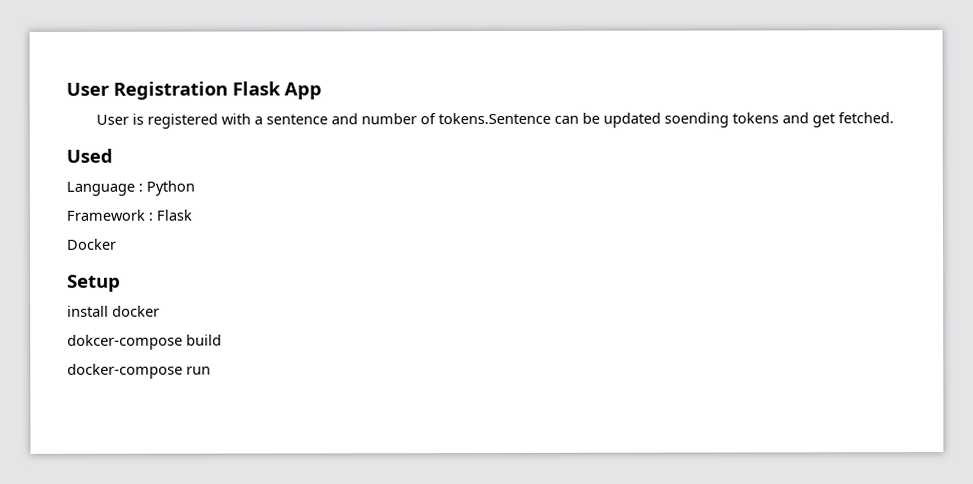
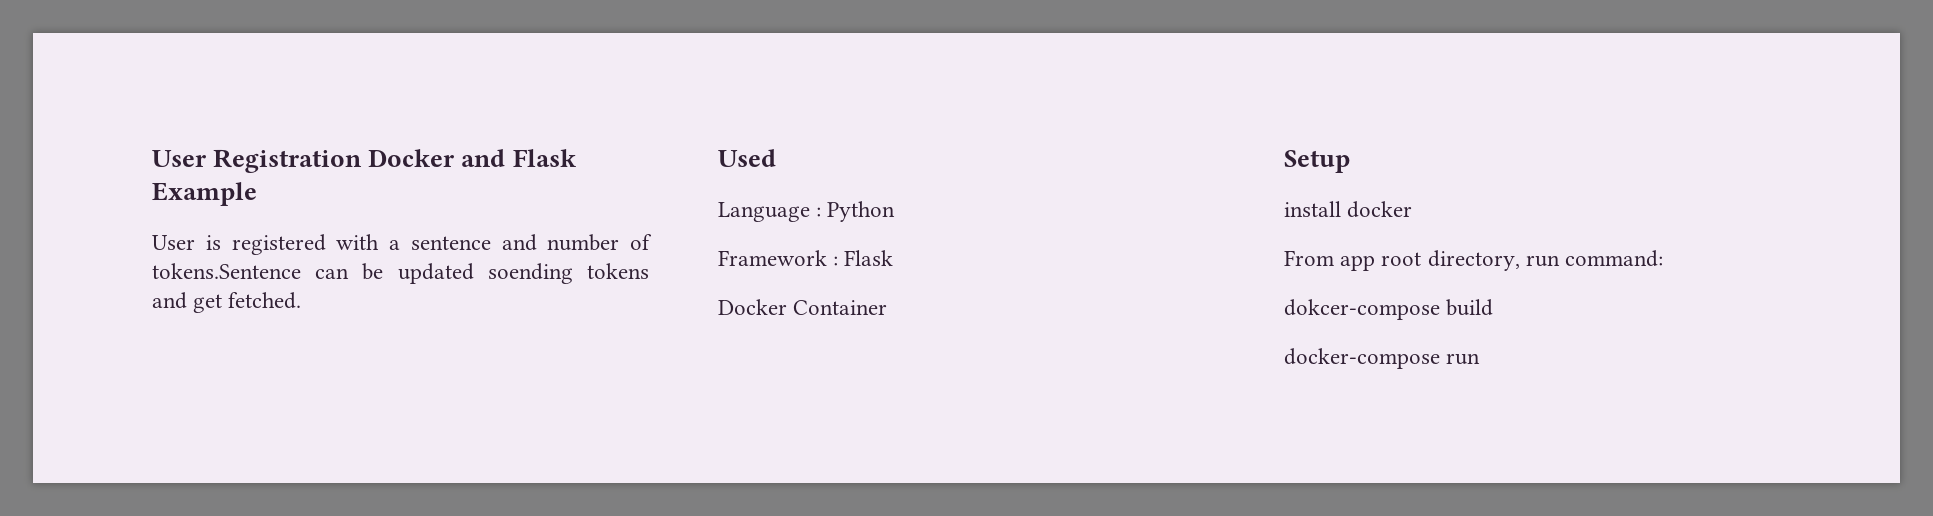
[232,81,322,100] Flask App -> [368,149,577,167] [152,182,257,206] Docker and Flask Example
(117, 244) none -> [793,300,888,315] Container
(160, 311) none -> [1284,250,1664,271] // From app root directory, run command:

